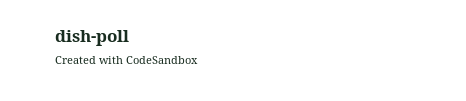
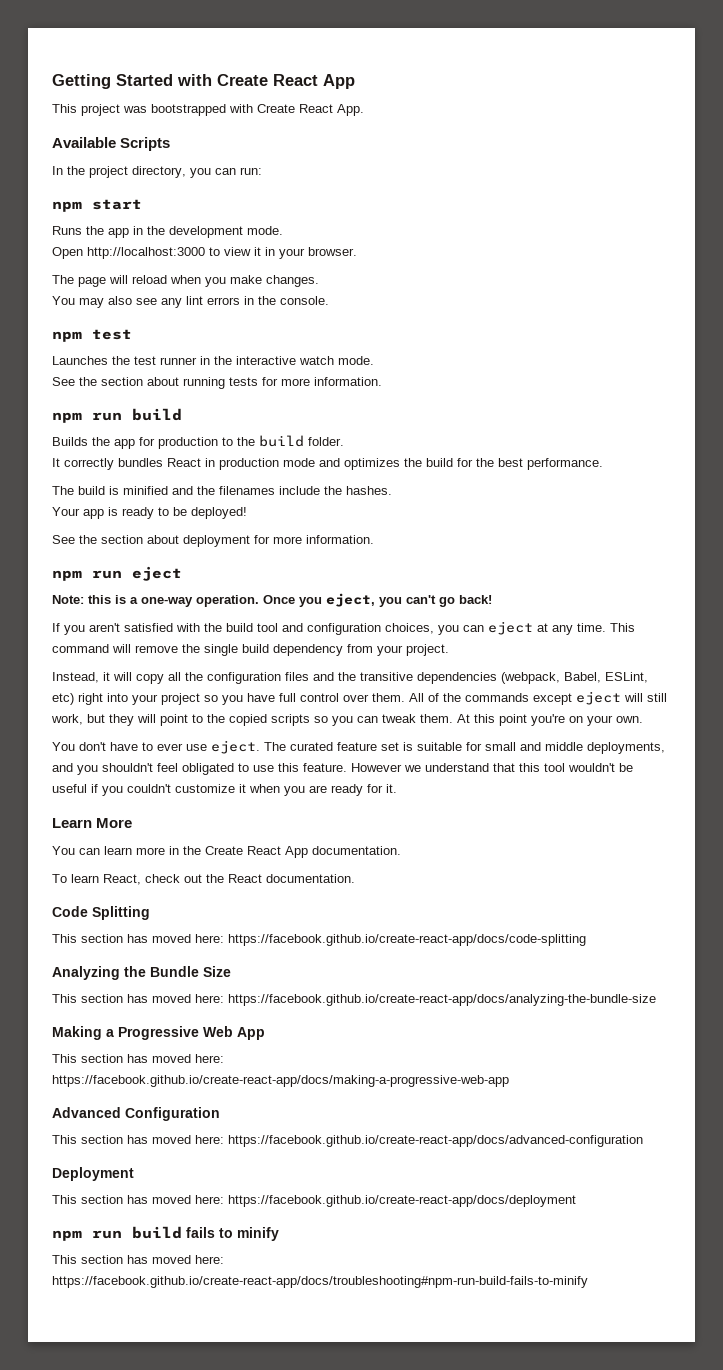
[55,30,129,46] [55,56,198,64] dish-poll // Created with CodeSandbox -> [52,74,355,89] [52,104,364,116] [52,137,171,151] [52,166,262,178] [52,199,142,212] [52,226,283,238] [52,247,357,259] [52,275,319,287] [52,296,329,308] [52,329,132,342] [52,356,374,365] [52,377,382,389] [52,408,182,423] [52,435,344,449] [52,458,603,470] [52,486,392,495] [52,507,247,519] [52,535,374,547] [52,566,182,581] [52,593,492,607] [52,621,635,635] [52,644,449,656] [52,672,648,684] [52,691,667,705] [51,714,643,726] [52,740,665,754] [52,763,633,775] [52,784,397,796] [52,818,133,828] [52,846,401,858] [52,874,355,885] [52,906,150,920] [52,934,586,946] [52,966,231,980] [52,994,656,1006] [52,1026,265,1040] [52,1054,224,1063] [52,1075,509,1087] [52,1107,220,1121] [52,1135,643,1147] [52,1167,134,1181] [52,1195,576,1207] [52,1226,279,1241] [52,1255,224,1264] [52,1276,588,1288] Getting Started with Create React App // This project was bootstrapped with Create React App. // Available Scripts // In the project directory, you can run: // npm start // Runs the app in the development mode. // Open http://localhost:3000 to view it in your browser. // The page will reload when you make changes. // You may also see any lint errors in the console. // npm test // Launches the test runner in the interactive watch mode. // See the section about running tests for more information. // npm run build // Builds the app for production to the build folder. // It correctly bundles React in production mode and optimizes the build for the best performance. // The build is minified and the filenames include the hashes. // Your app is ready to be deployed! // See the section about deployment for more information. // npm run eject // Note: this is a one-way operation. Once you eject, you can't go back! // If you aren't satisfied with the build tool and configuration choices, you can eject at any time. This command will remove the single build dependency from your project. // Instead, it will copy all the configuration files and the transitive dependencies (webpack, Babel, ESLint, etc) right into your project so you have full control over them. All of the commands except eject will still work, but they will point to the copied scripts so you can tweak them. At this point you're on your own. // You don't have to ever use eject. The curated feature set is suitable for small and middle deployments, and you shouldn't feel obligated to use this feature. However we understand that this tool wouldn't be useful if you couldn't customize it when you are ready for it. // Learn More // You can learn more in the Create React App documentation. // To learn React, check out the React documentation. // Code Splitting // This section has moved here: https://facebook.github.io/create-react-app/docs/code-splitting // Analyzing the Bundle Size // This section has moved here: https://facebook.github.io/create-react-app/docs/analyzing-the-bundle-size // Making a Progressive Web App // This section has moved here: https://facebook.github.io/create-react-app/docs/making-a-progressive-web-app // Advanced Configuration // This section has moved here: https://facebook.github.io/create-react-app/docs/advanced-configuration // Deployment // This section has moved here: https://facebook.github.io/create-react-app/docs/deployment // npm run build fails to minify // This section has moved here: https://facebook.github.io/create-react-app/docs/troubleshooting#npm-run-build-fails-to-minify

